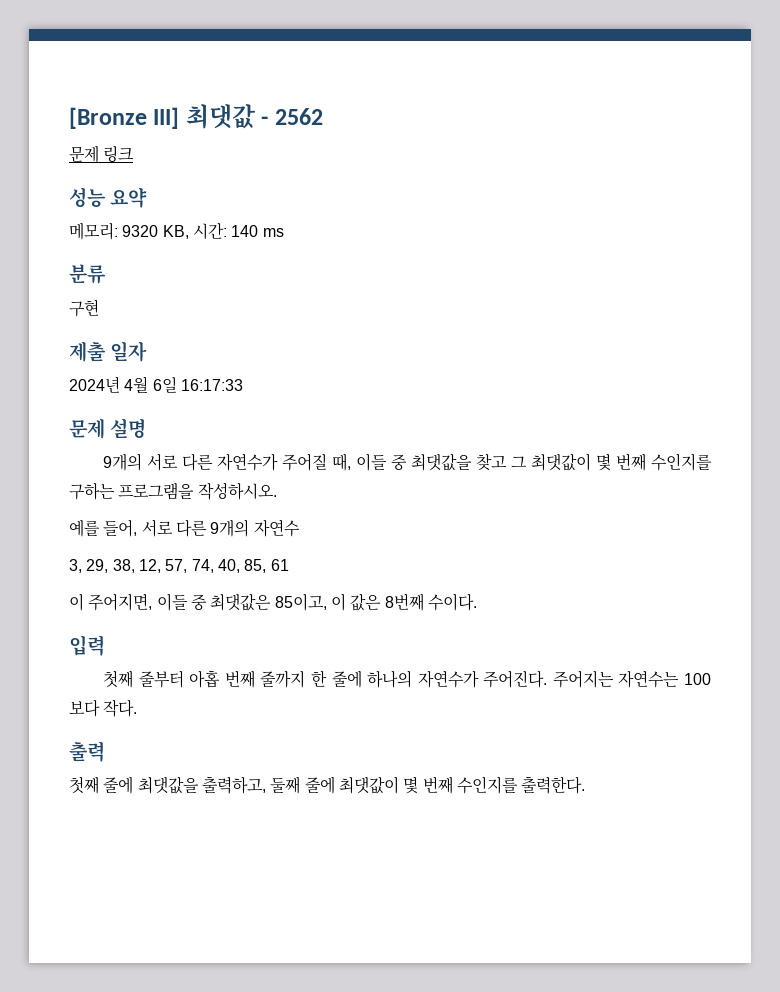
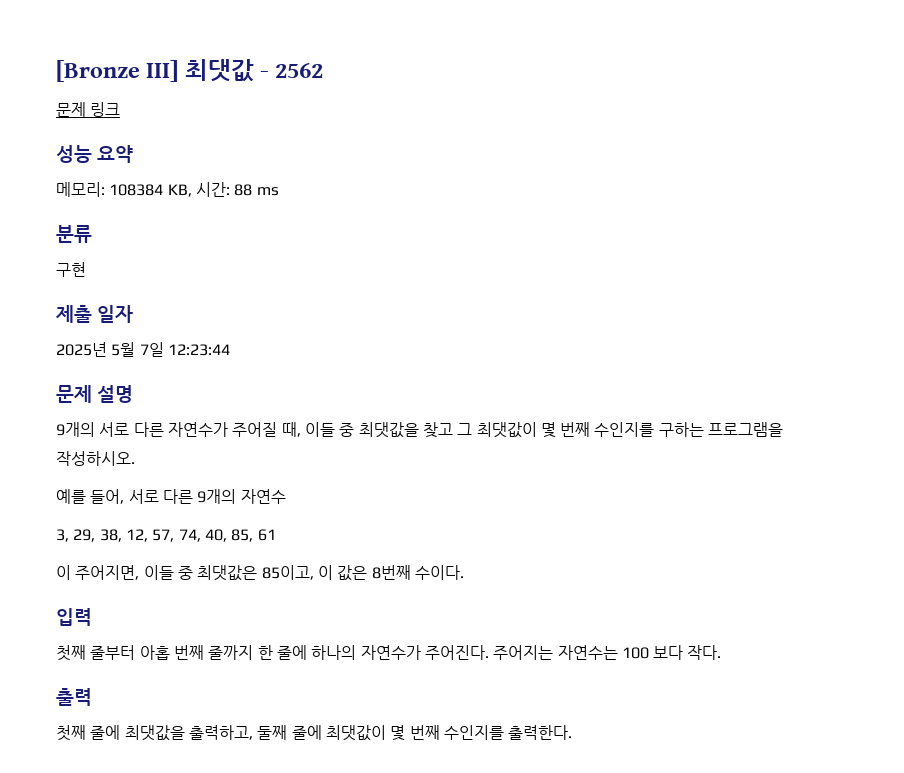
[122,225,159,237] 9320 -> [109,184,164,196] 108384
[231,225,259,237] 140 -> [234,184,253,196] 88
[69,376,243,393] 2024년 4월 6일 16:17:33 -> [56,342,230,357] 2025년 5월 7일 12:23:44

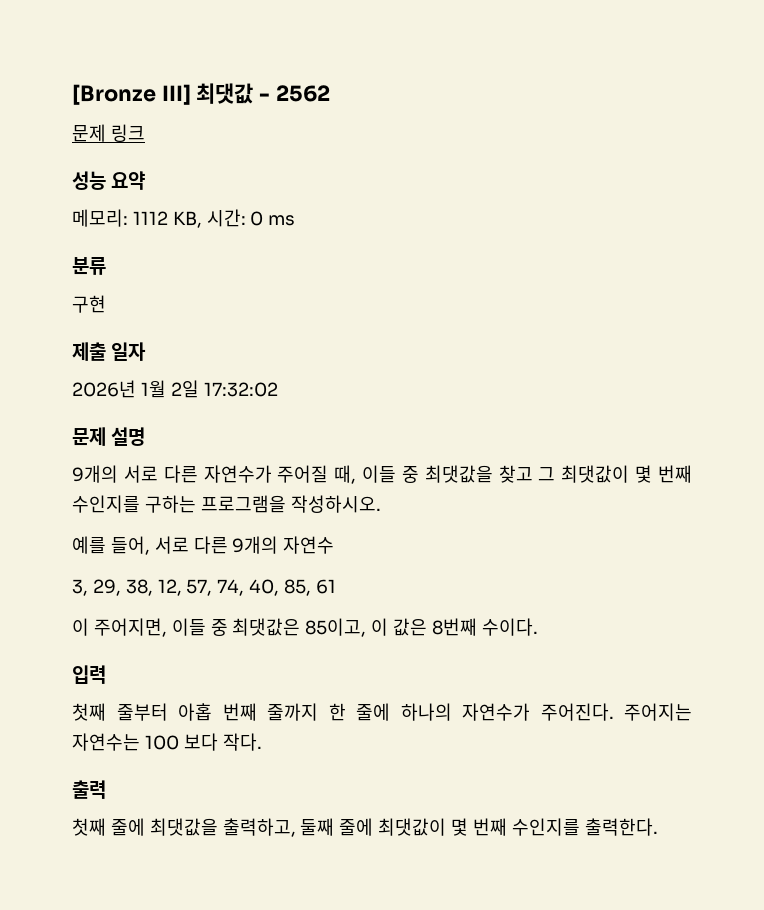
[109,184,164,196] 108384 -> [132,211,168,225] 1112
[234,184,253,196] 88 -> [250,211,264,226] 0
[56,342,230,357] 2025년 5월 7일 12:23:44 -> [72,380,278,398] 2026년 1월 2일 17:32:02

